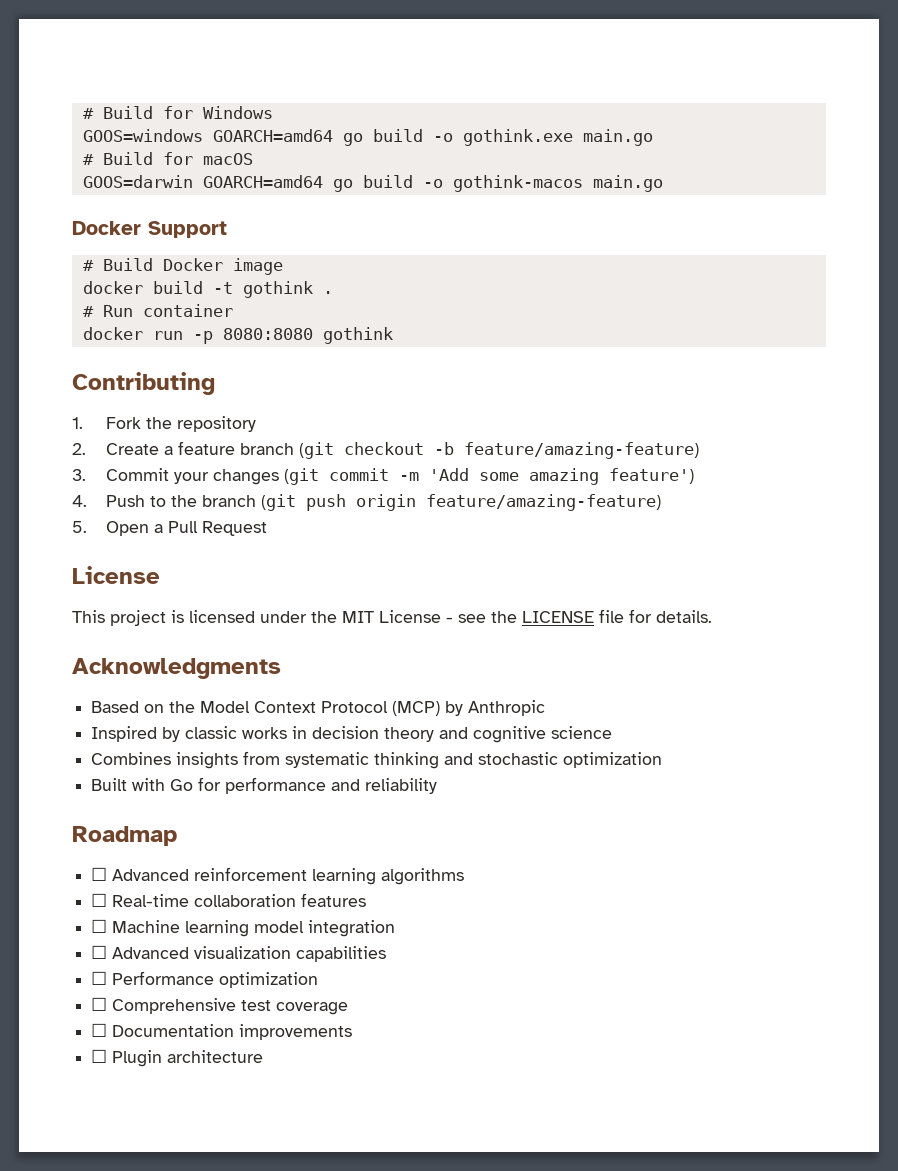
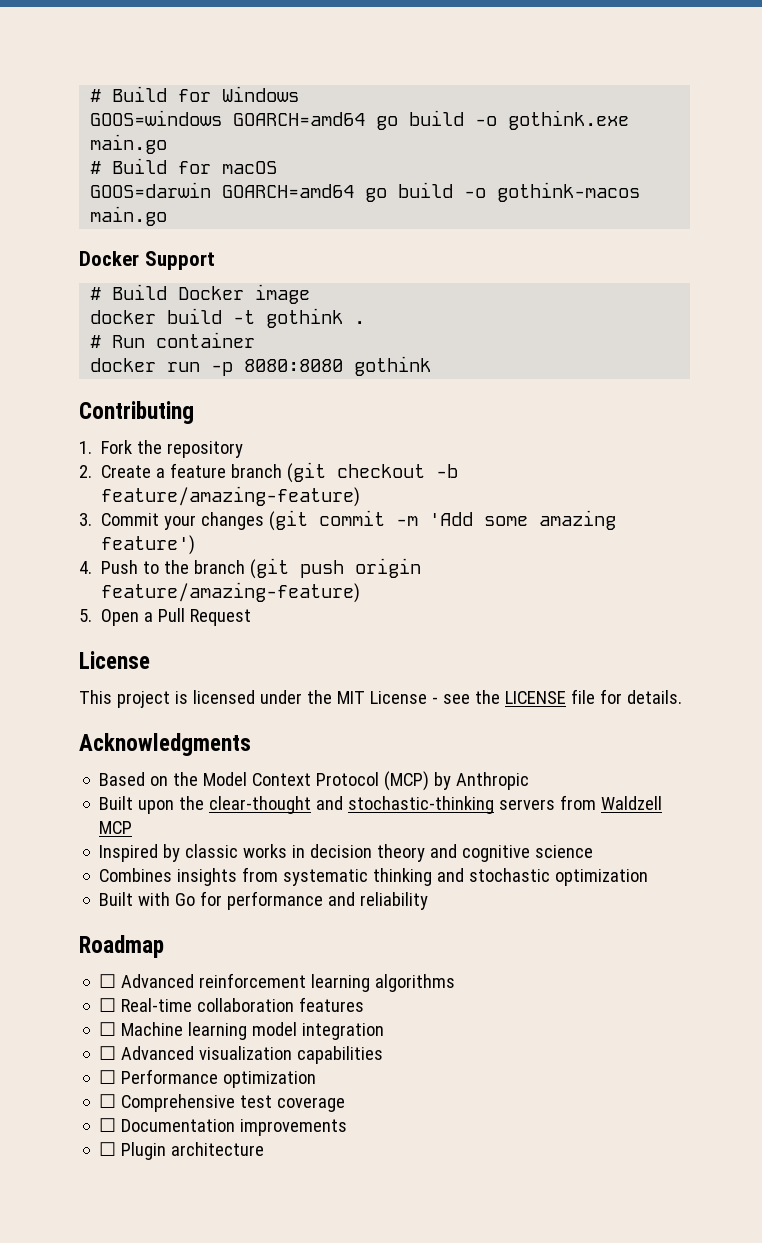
(546, 708) none -> [99,795,663,814] [99,821,133,834] // Built upon the clear-thought and stochastic-thinking servers from Waldzell MCP

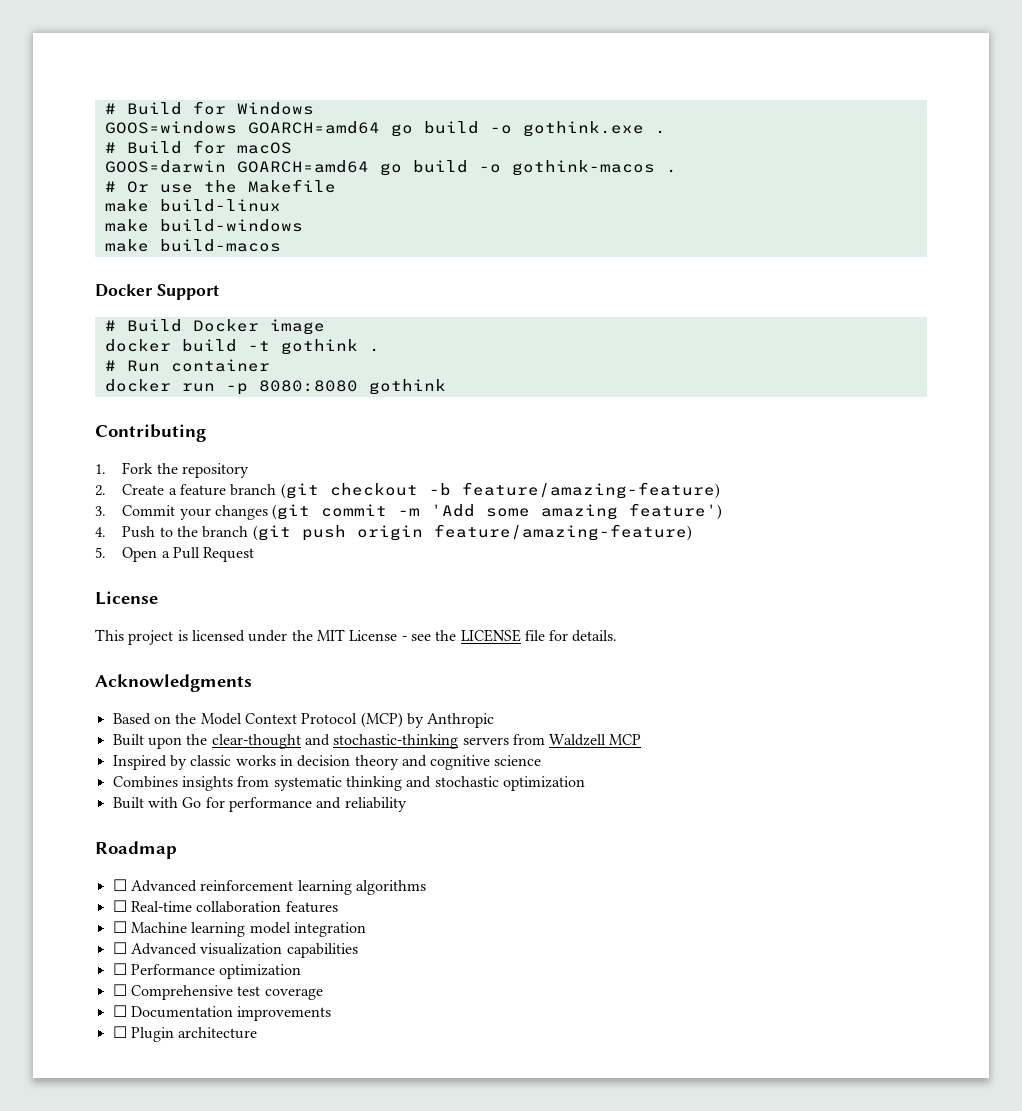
[90,134,168,154] main.go -> [654,130,666,134] .
[90,206,168,226] main.go -> [665,169,677,173] [104,179,336,193] [104,199,281,212] [104,219,303,232] [104,239,281,252] . // # Or use the Makefile // make build-linux // make build-windows // make build-macos

